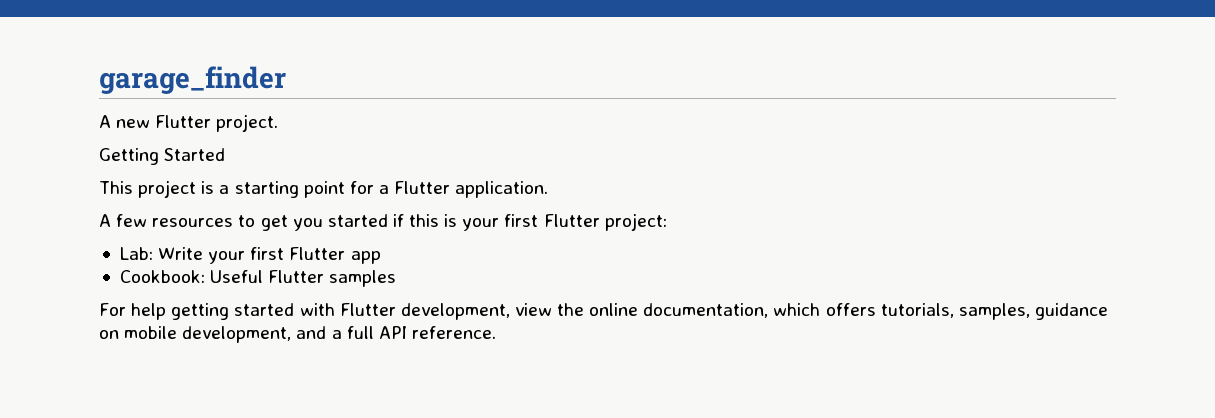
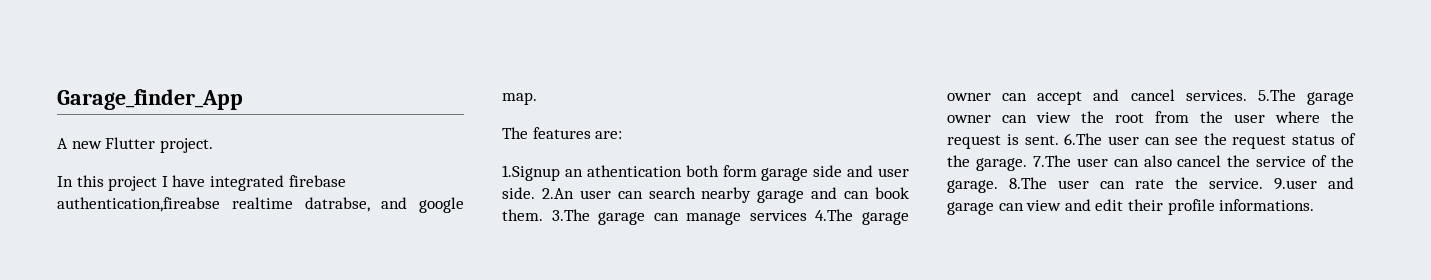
[99,66,286,94] garage_finder -> [57,89,243,110] Garage_finder_App
[99,148,226,165] [99,180,549,198] [99,213,667,231] [119,247,381,264] [119,270,397,287] [99,303,1108,320] [99,326,496,343] Getting Started // This project is a starting point for a Flutter application. // A few resources to get you started if this is your first Flutter project: // Lab: Write your first Flutter app // Cookbook: Useful Flutter samples // For help getting started with Flutter development, view the online documentation, which offers tutorials, samples, guidance on mobile development, and a full API reference. -> [57,175,346,191] [57,197,464,213] [502,92,537,105] [502,127,623,139] [502,165,909,181] [502,187,909,203] [502,209,909,225] [947,89,1354,105] [947,111,1354,123] [947,133,1356,149] [947,155,1354,171] [947,177,1354,193] [947,199,1315,215] In this project I have integrated firebase authentication,fireabse realtime datrabse, and google map. // The features are: // 1.Signup an athentication both form garage side and user side. 2.An user can search nearby garage and can book them. 3.The garage can manage services 4.The garage owner can accept and cancel services. 5.The garage owner can view the root from the user where the request is sent. 6.The user can see the request status of the garage. 7.The user can also cancel the service of the garage. 8.The user can rate the service. 9.user and garage can view and edit their profile informations.

